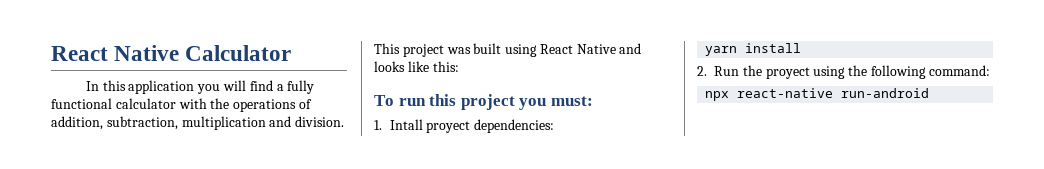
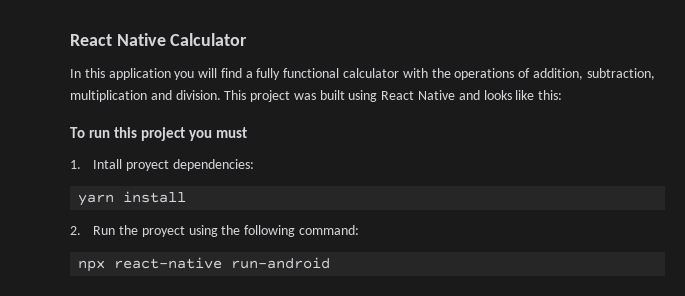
[550,96,593,106] must: -> [216,127,248,138] must

